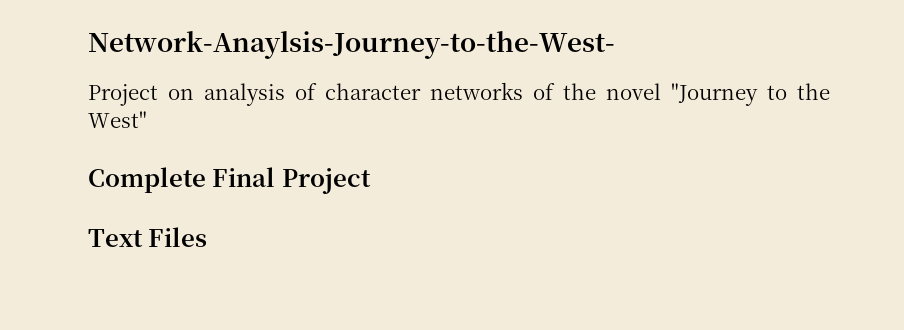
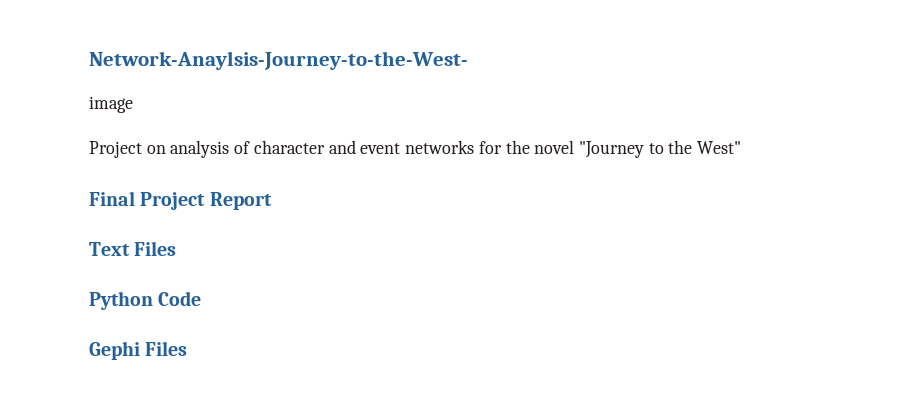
(615, 45) none -> [89,96,133,113] // image
[430,82,555,100] networks of -> [328,140,502,154] and event networks for
[88,167,206,193] Complete -> (742, 147) none
(371, 181) none -> [209,192,272,210] Report
(208, 237) none -> [89,291,202,310] [89,341,188,360] // Python Code // Gephi Files

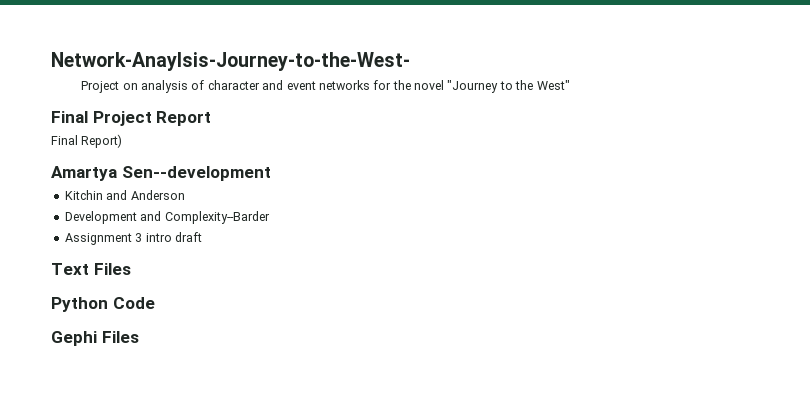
[89,96,133,113] // image -> (410, 61) none
(272, 201) none -> [51,134,123,148] [51,166,271,181] [64,190,185,200] [64,211,270,224] [64,232,202,245] // Final Report) // Amartya Sen--development // Kitchin and Anderson // Development and Complexity--Barder // Assignment 3 intro draft

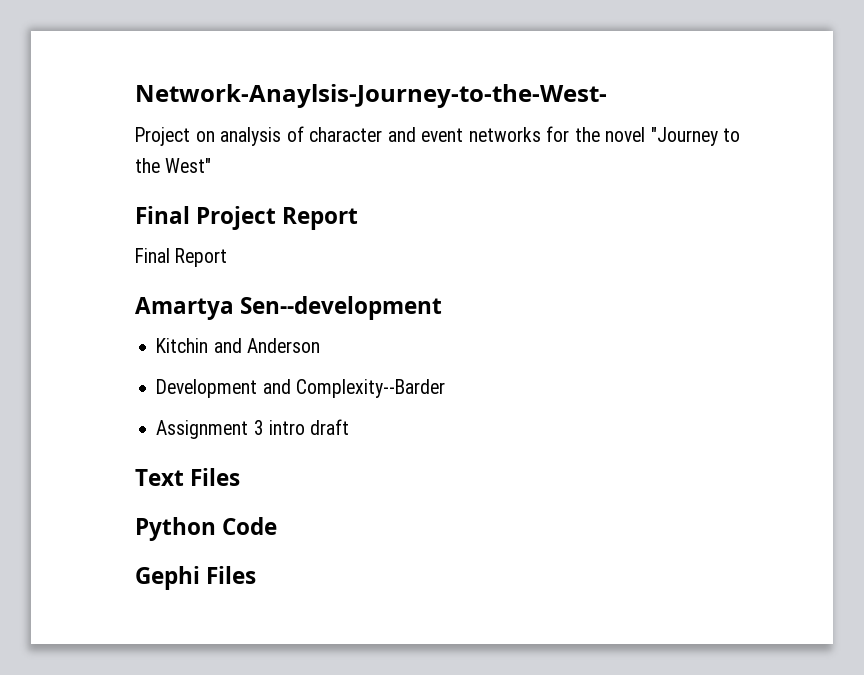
[81,134,123,148] Report) -> [175,248,228,267] Report

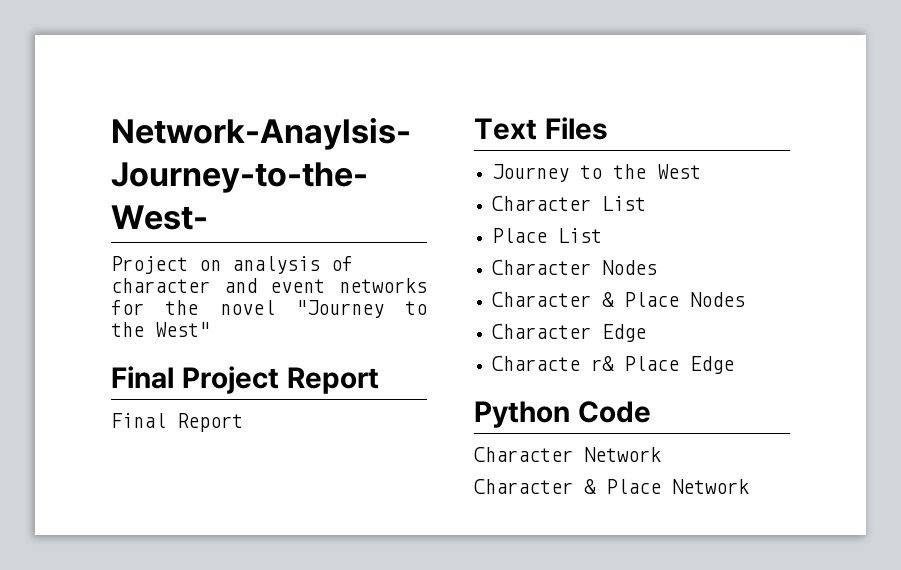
[135,296,443,320] [156,338,320,353] [156,379,445,398] [156,419,350,439] [135,468,241,486] [135,517,278,541] [135,566,257,590] Amartya Sen--development // Kitchin and Anderson // Development and Complexity--Barder // Assignment 3 intro draft // Text Files // Python Code // Gephi Files -> [474,117,608,140] [492,164,702,182] [492,196,647,211] [492,228,603,243] [492,260,658,275] [492,292,746,307] [492,324,647,342] [492,356,735,374] [474,401,651,428] [474,447,661,462] [474,479,749,494] Text Files // Journey to the West // Character List // Place List // Character Nodes // Character & Place Nodes // Character Edge // Characte r& Place Edge // Python Code // Character Network // Character & Place Network

